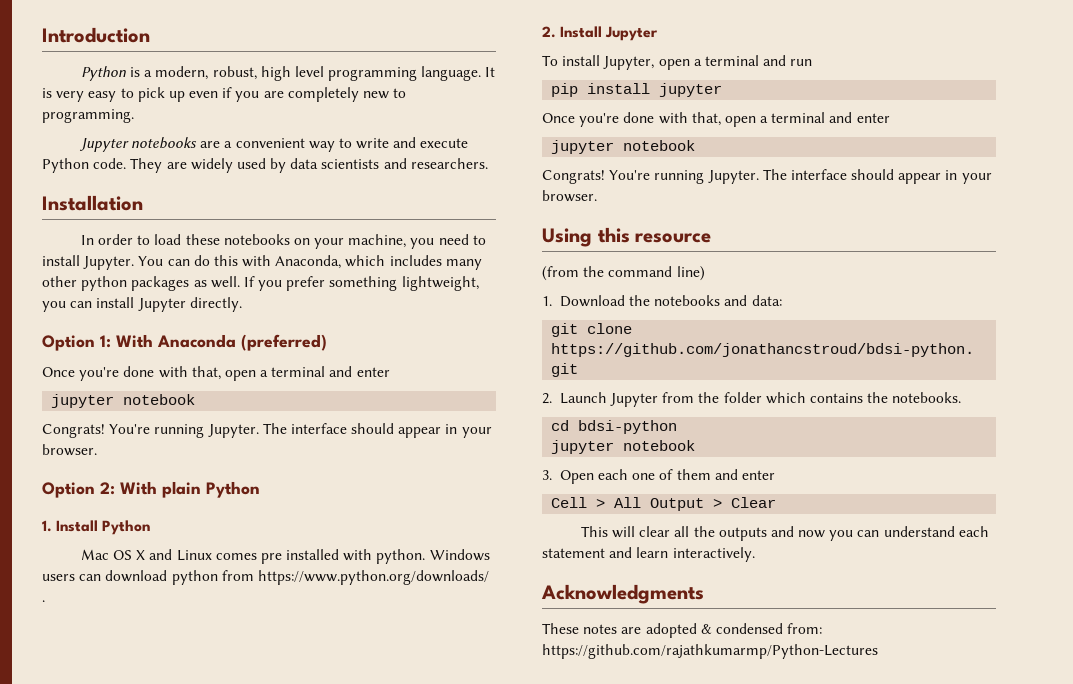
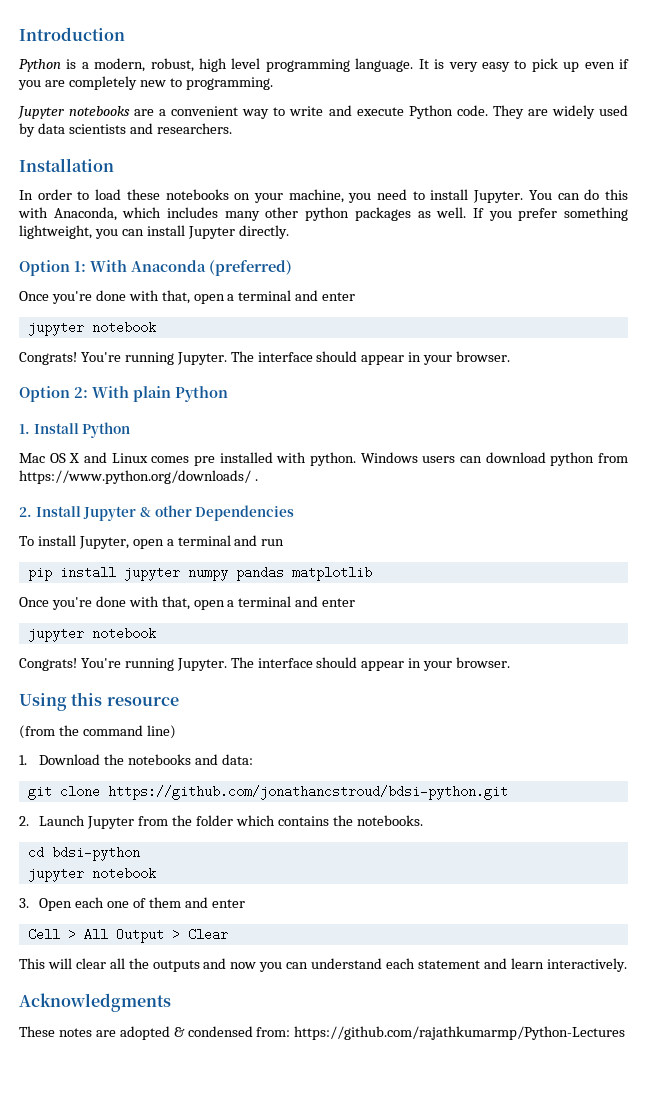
(659, 33) none -> [139,505,295,521] & other Dependencies
(723, 90) none -> [187,566,372,581] numpy pandas matplotlib

